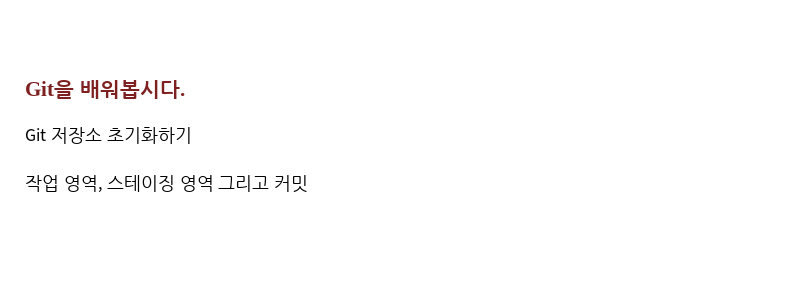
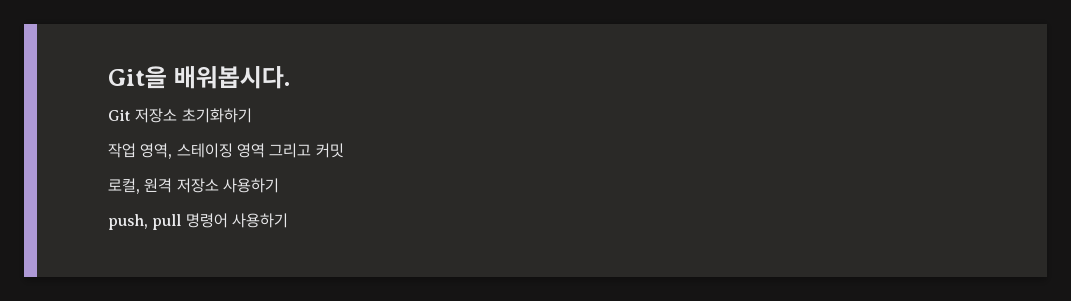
(309, 184) none -> [108,178,279,194] [108,213,288,230] // 로컬, 원격 저장소 사용하기 // push, pull 명령어 사용하기

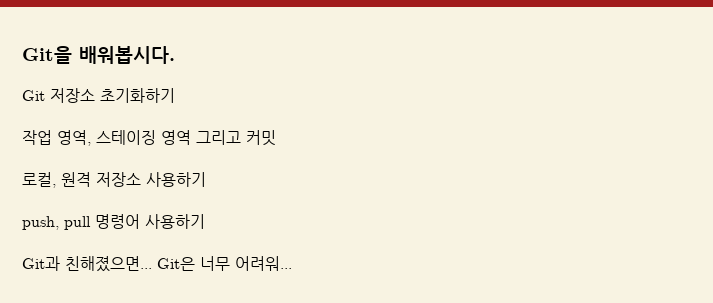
(288, 220) none -> [22,256,292,272] // Git과 친해졌으면... Git은 너무 어려워...

